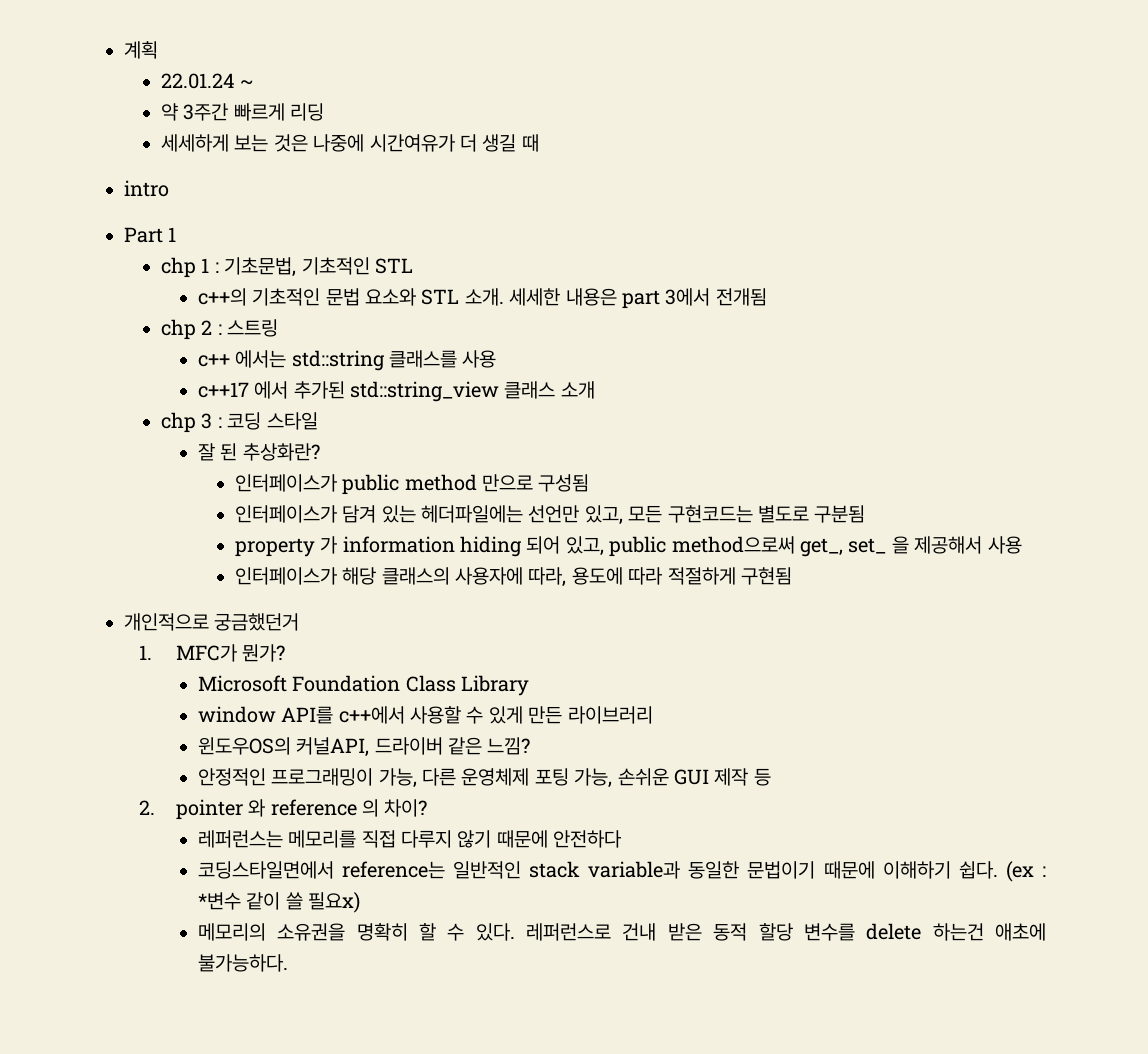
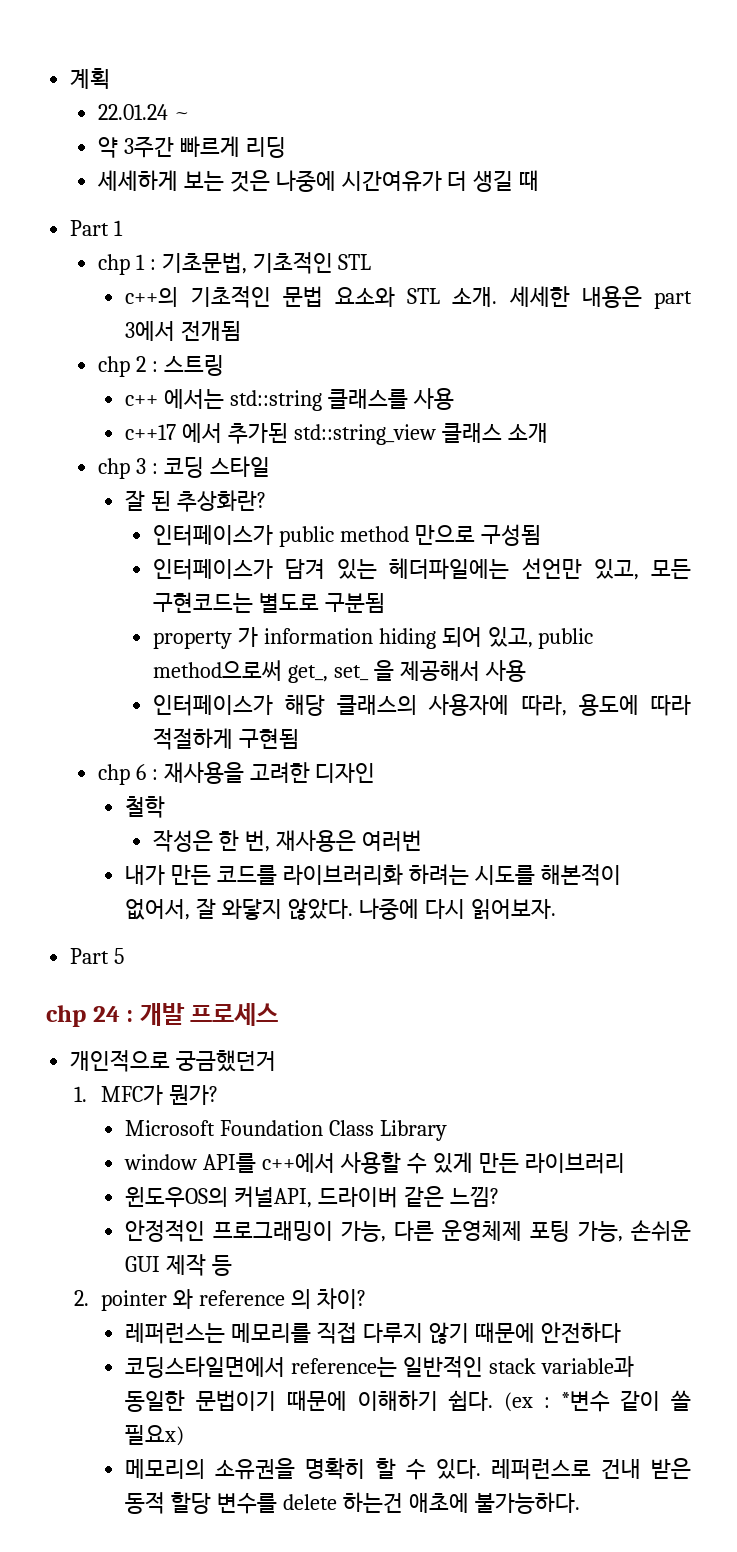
[124,180,169,197] // intro -> (540, 180) none
(792, 576) none -> [97,762,376,785] [125,796,166,818] [152,830,422,852] [125,864,621,886] [125,898,556,920] [70,948,125,964] [46,1003,279,1027] // chp 6 : 재사용을 고려한 디자인 // 철학 // 작성은 한 번, 재사용은 여러번 // 내가 만든 코드를 라이브러리화 하려는 시도를 해본적이 없어서, 잘 와닿지 않았다. 나중에 다시 읽어보자. // Part 5 // chp 24 : 개발 프로세스

